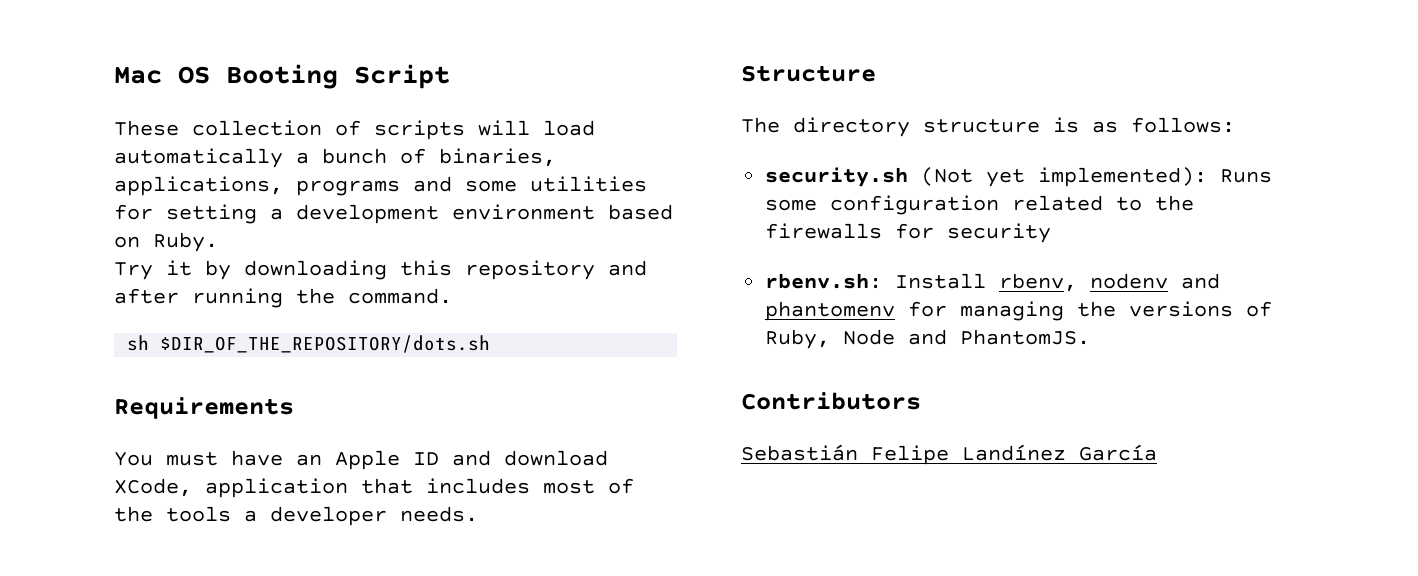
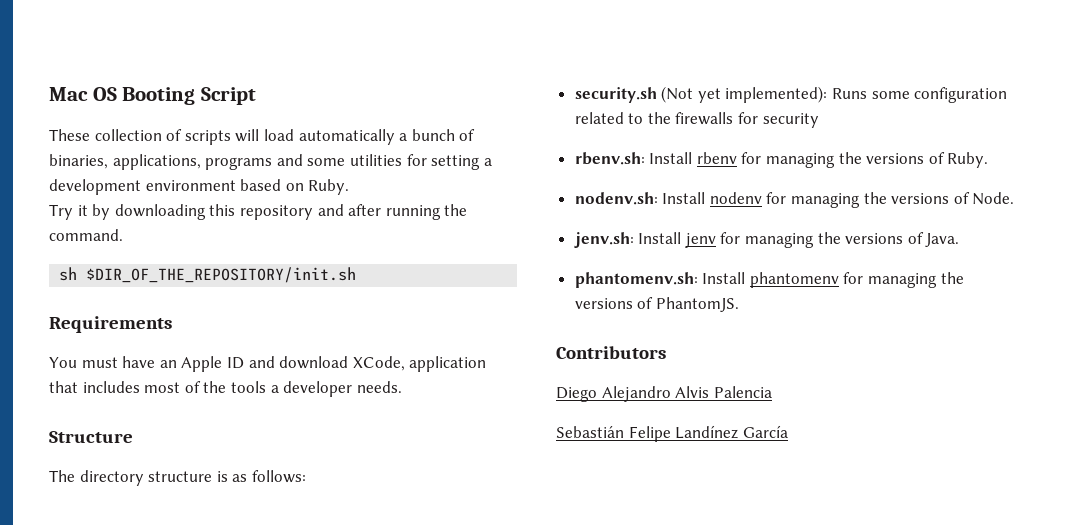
[160,335,491,353] $DIR_OF_THE_REPOSITORY/dots.sh -> [86,267,357,283] $DIR_OF_THE_REPOSITORY/init.sh
[999,273,1221,292] rbenv, nodenv and -> [696,152,989,168] [574,192,1015,208] [573,232,960,248] [574,272,746,288] rbenv for managing the versions of Ruby. // nodenv.sh: Install nodenv for managing the versions of Node. // jenv.sh: Install jenv for managing the versions of Java. // phantomenv.sh: Install
[765,329,948,349] Ruby, Node and -> (654, 303) none
(921, 401) none -> [556,386,772,402] // Diego Alejandro Alvis Palencia

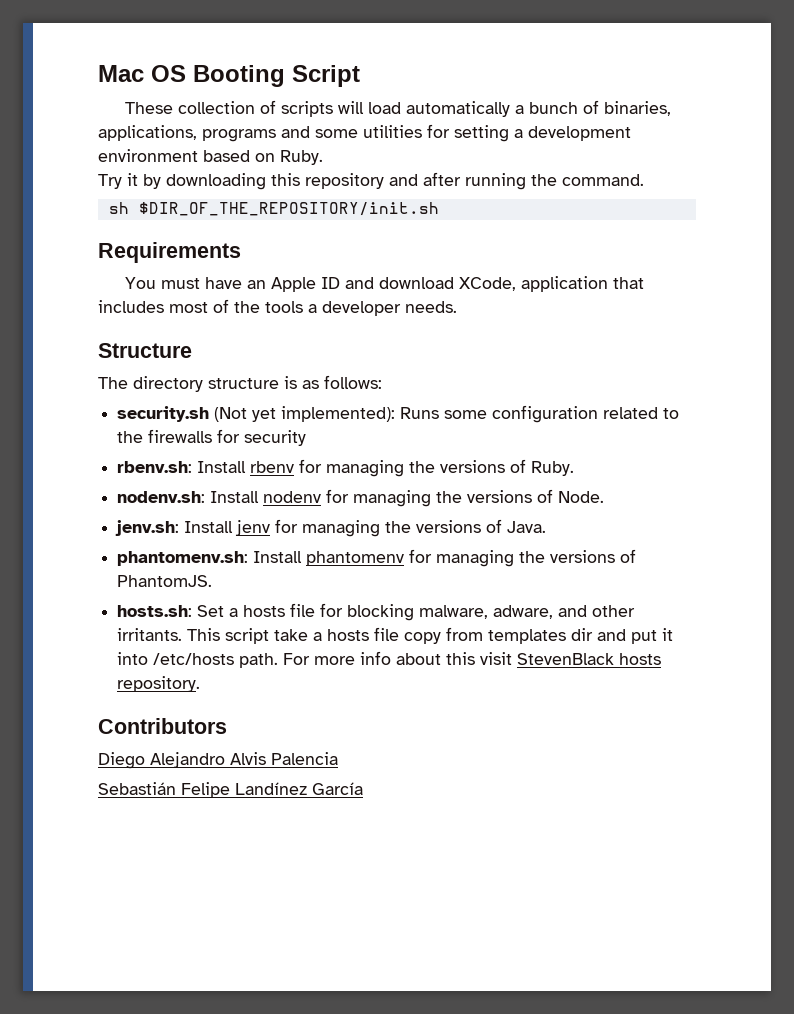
(739, 304) none -> [117,603,636,621] [117,627,674,644] [117,651,662,668] [117,676,201,692] // hosts.sh: Set a hosts file for blocking malware, adware, and other irritants. This script take a hosts file copy from templates dir and put it into /etc/hosts path. For more info about this visit StevenBlack hosts repository.

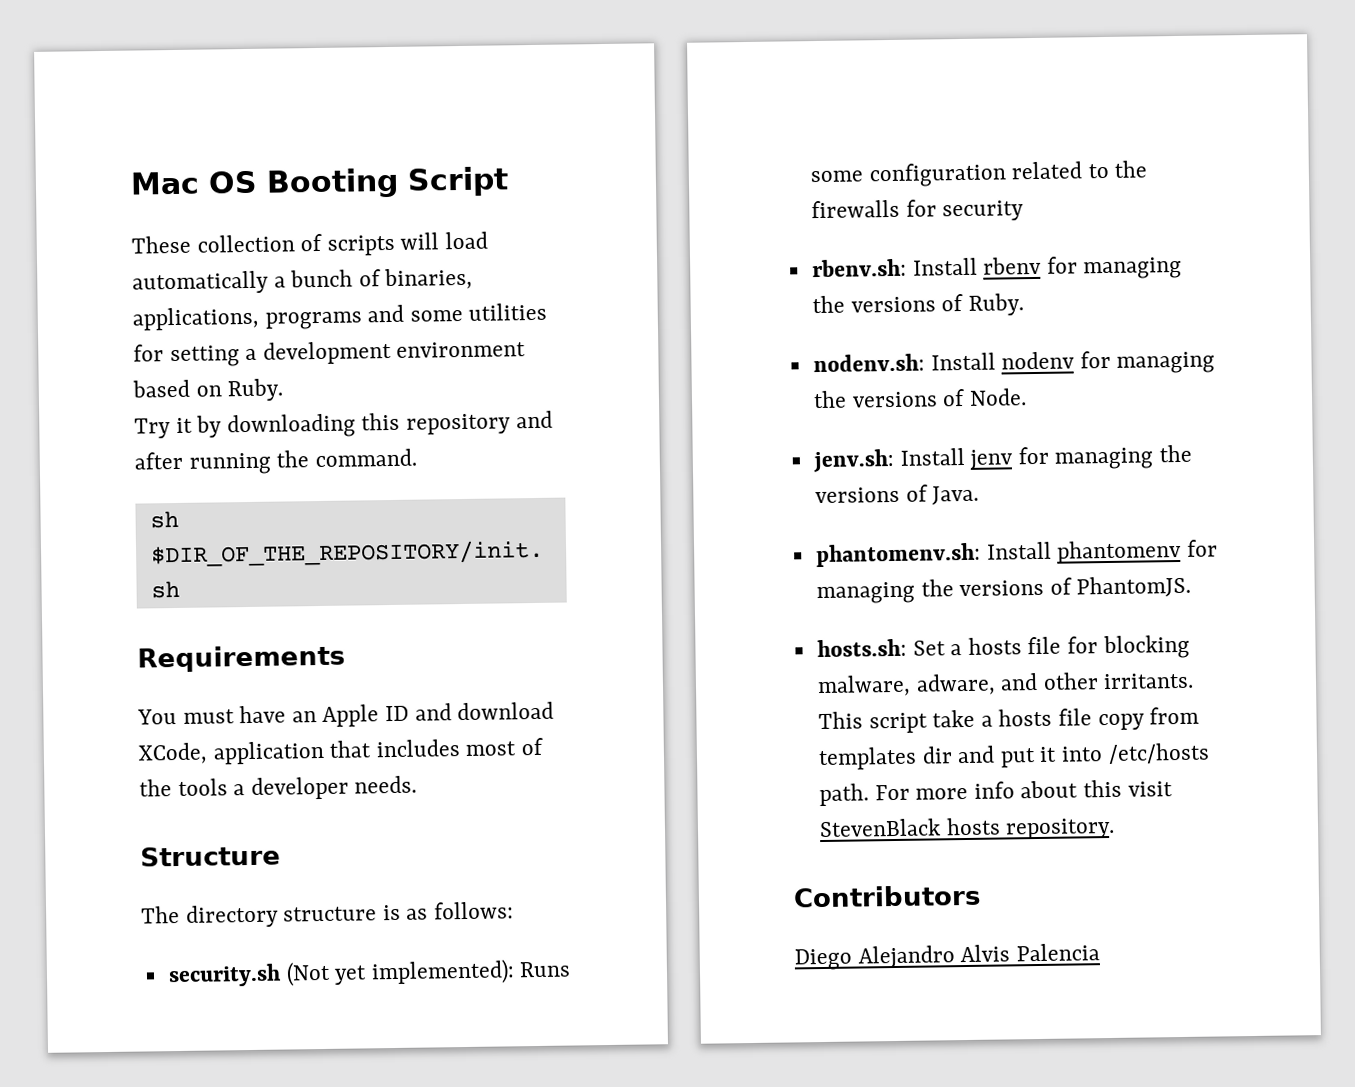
[98,782,363,798] // Sebastián Felipe Landínez García -> (1100, 952) none

